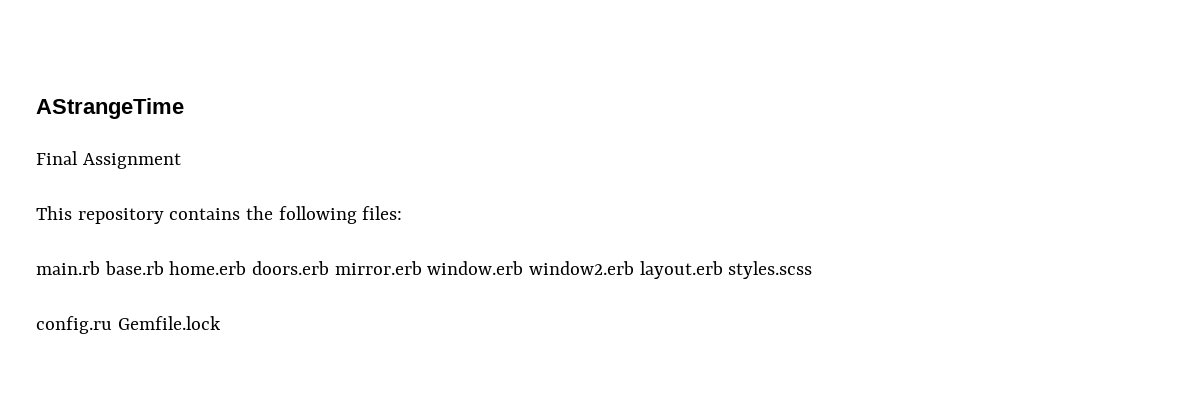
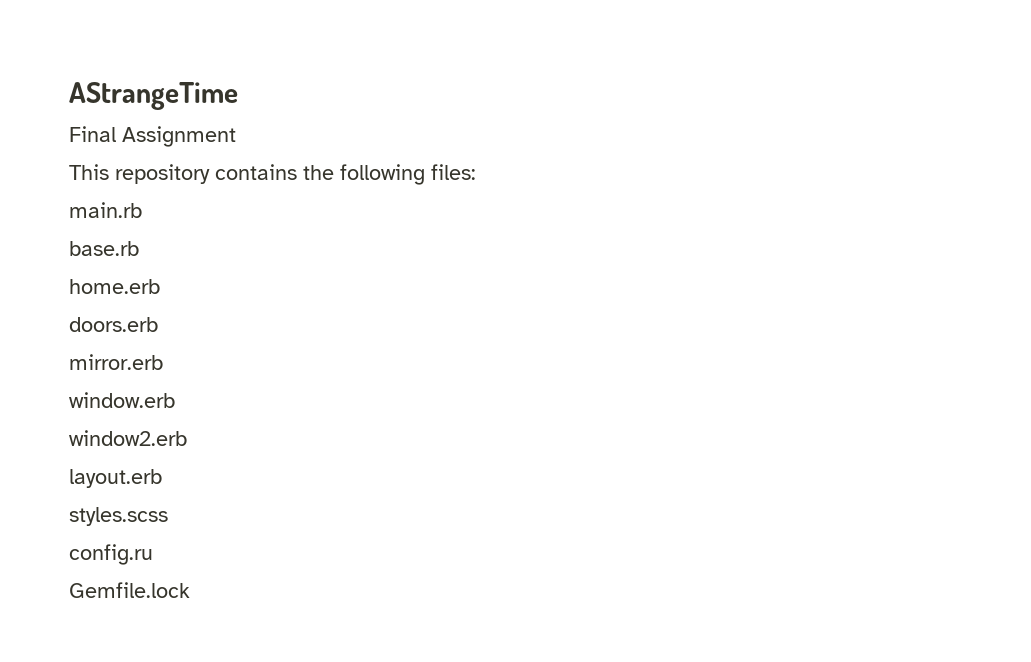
(100, 268) none -> (142, 210) //
(164, 268) none -> (139, 248) //
(247, 268) none -> (160, 286) //
(330, 268) none -> (158, 324) //
(422, 268) none -> (163, 362) //
(524, 268) none -> (175, 400) //
(635, 268) none -> (187, 438) //
(723, 270) none -> (162, 478) //
(112, 325) none -> (153, 554) //

